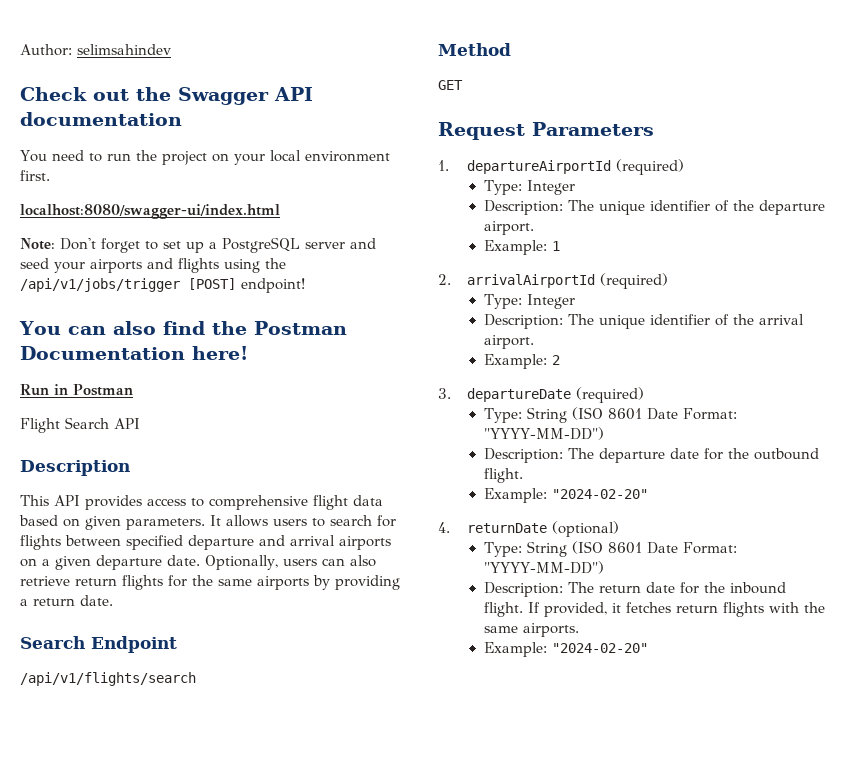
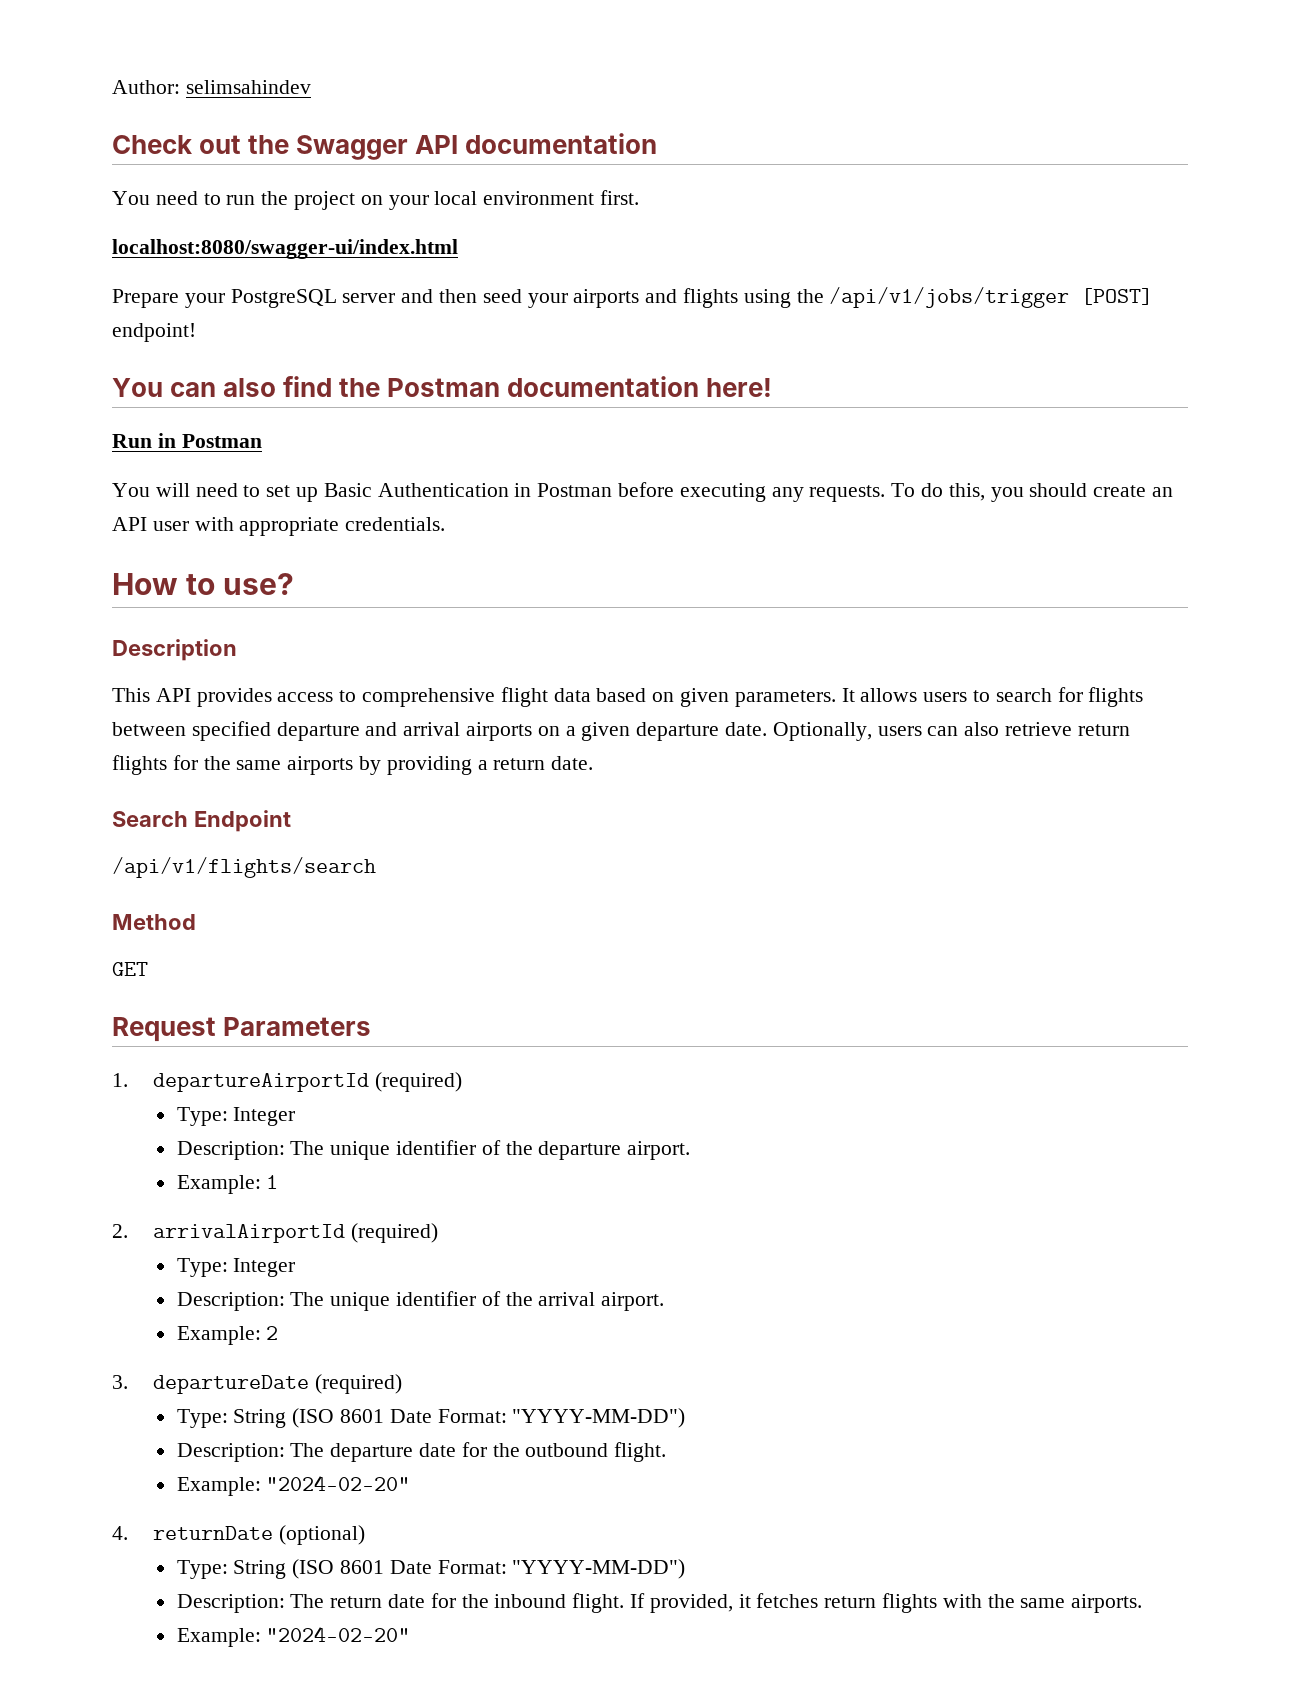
[20,238,217,253] Note: Don't forget to set up a -> [112,289,225,308] Prepare your
(376, 243) none -> [439,289,478,303] then
[20,346,185,360] Documentation -> [507,376,700,397] documentation
[20,417,140,433] Flight Search API -> [112,482,1174,502] [112,517,446,536] [112,573,295,595] You will need to set up Basic Authentication in Postman before executing any requests. To do this, you should create an API user with appropriate credentials. // How to use?

